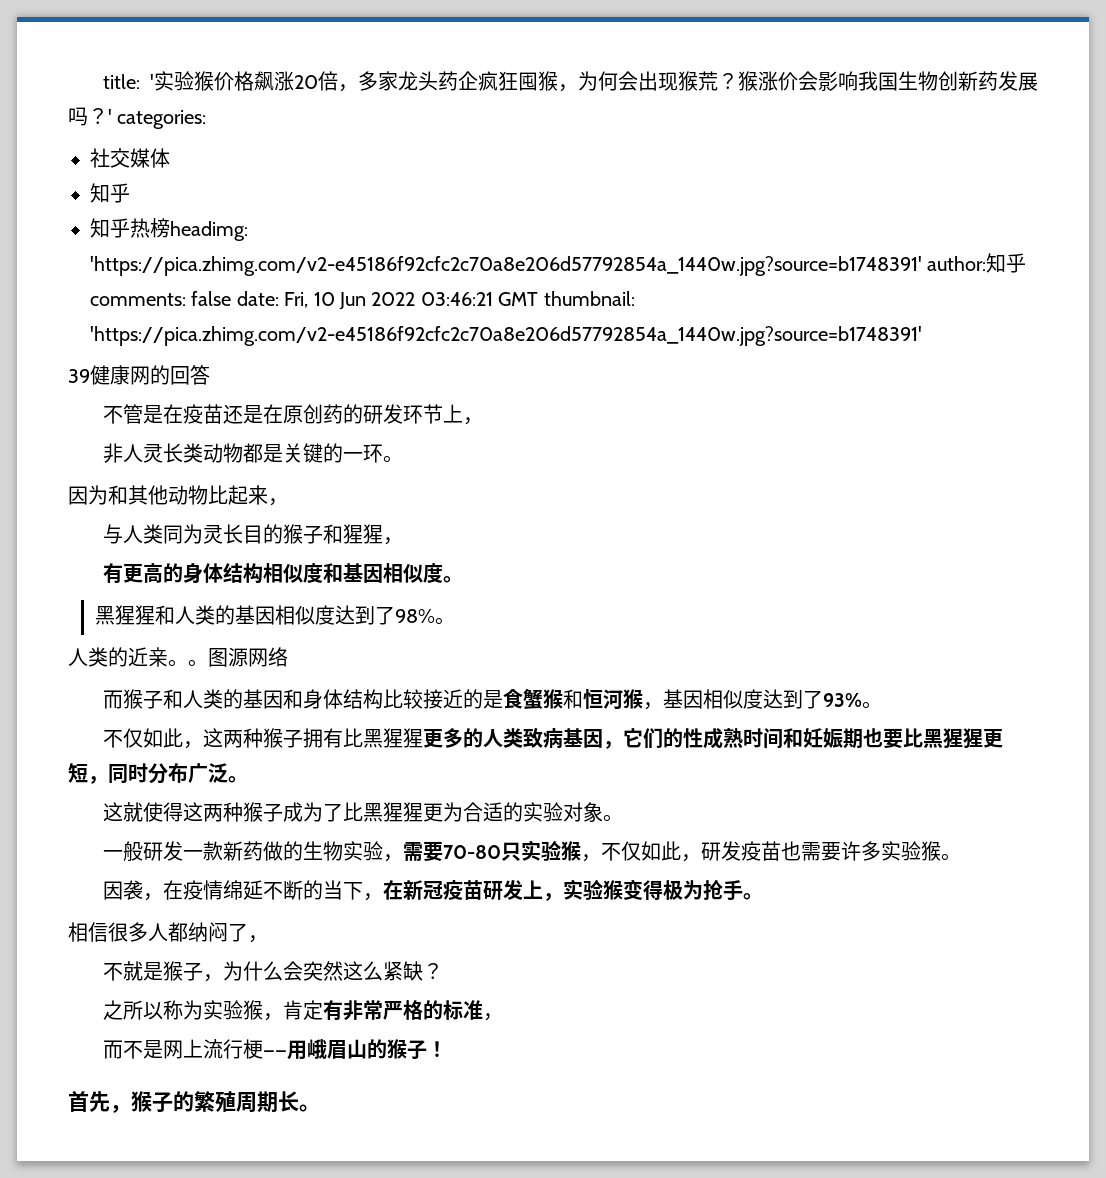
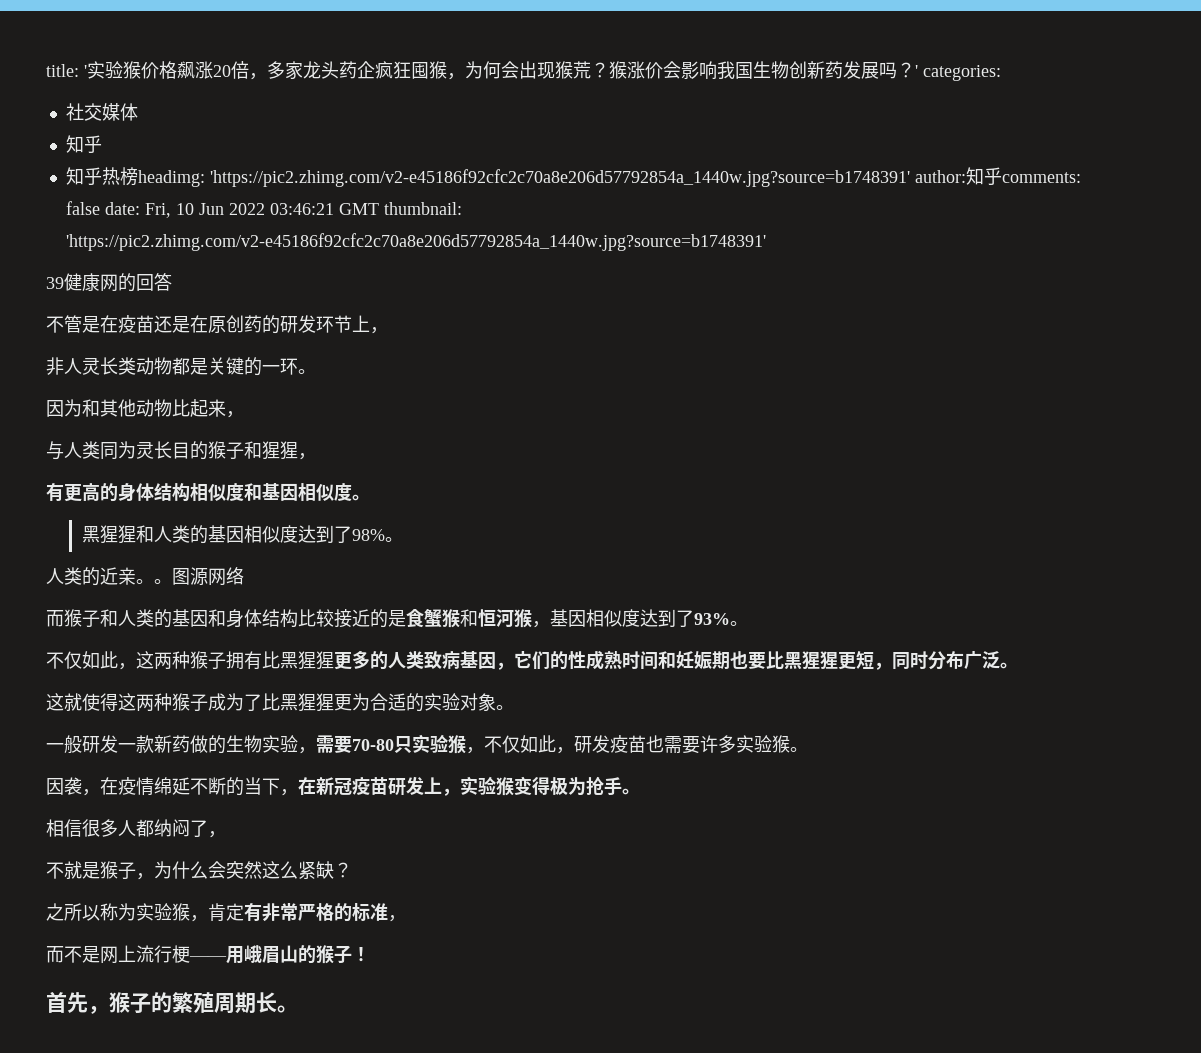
[90,256,922,276] 'https://pica.zhimg.com/v2-e45186f92cfc2c70a8e206d57792854a_1440w.jpg?source=b1748391' -> [209,169,910,187] 'https://pic2.zhimg.com/v2-e45186f92cfc2c70a8e206d57792854a_1440w.jpg?source=b1748391'
[90,326,922,346] 'https://pica.zhimg.com/v2-e45186f92cfc2c70a8e206d57792854a_1440w.jpg?source=b1748391' -> [65,233,766,251] 'https://pic2.zhimg.com/v2-e45186f92cfc2c70a8e206d57792854a_1440w.jpg?source=b1748391'

